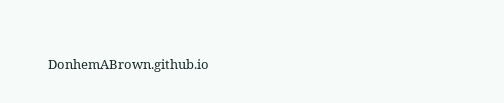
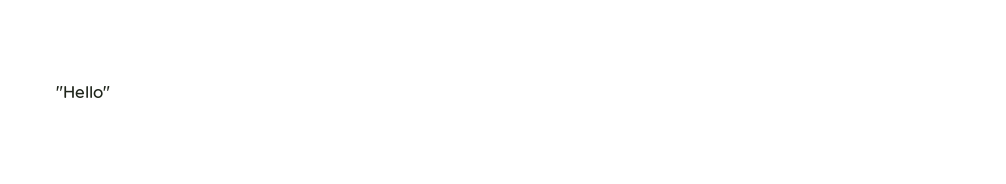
[48,59,209,72] DonhemABrown.github.io -> [56,86,110,98] "Hello"

